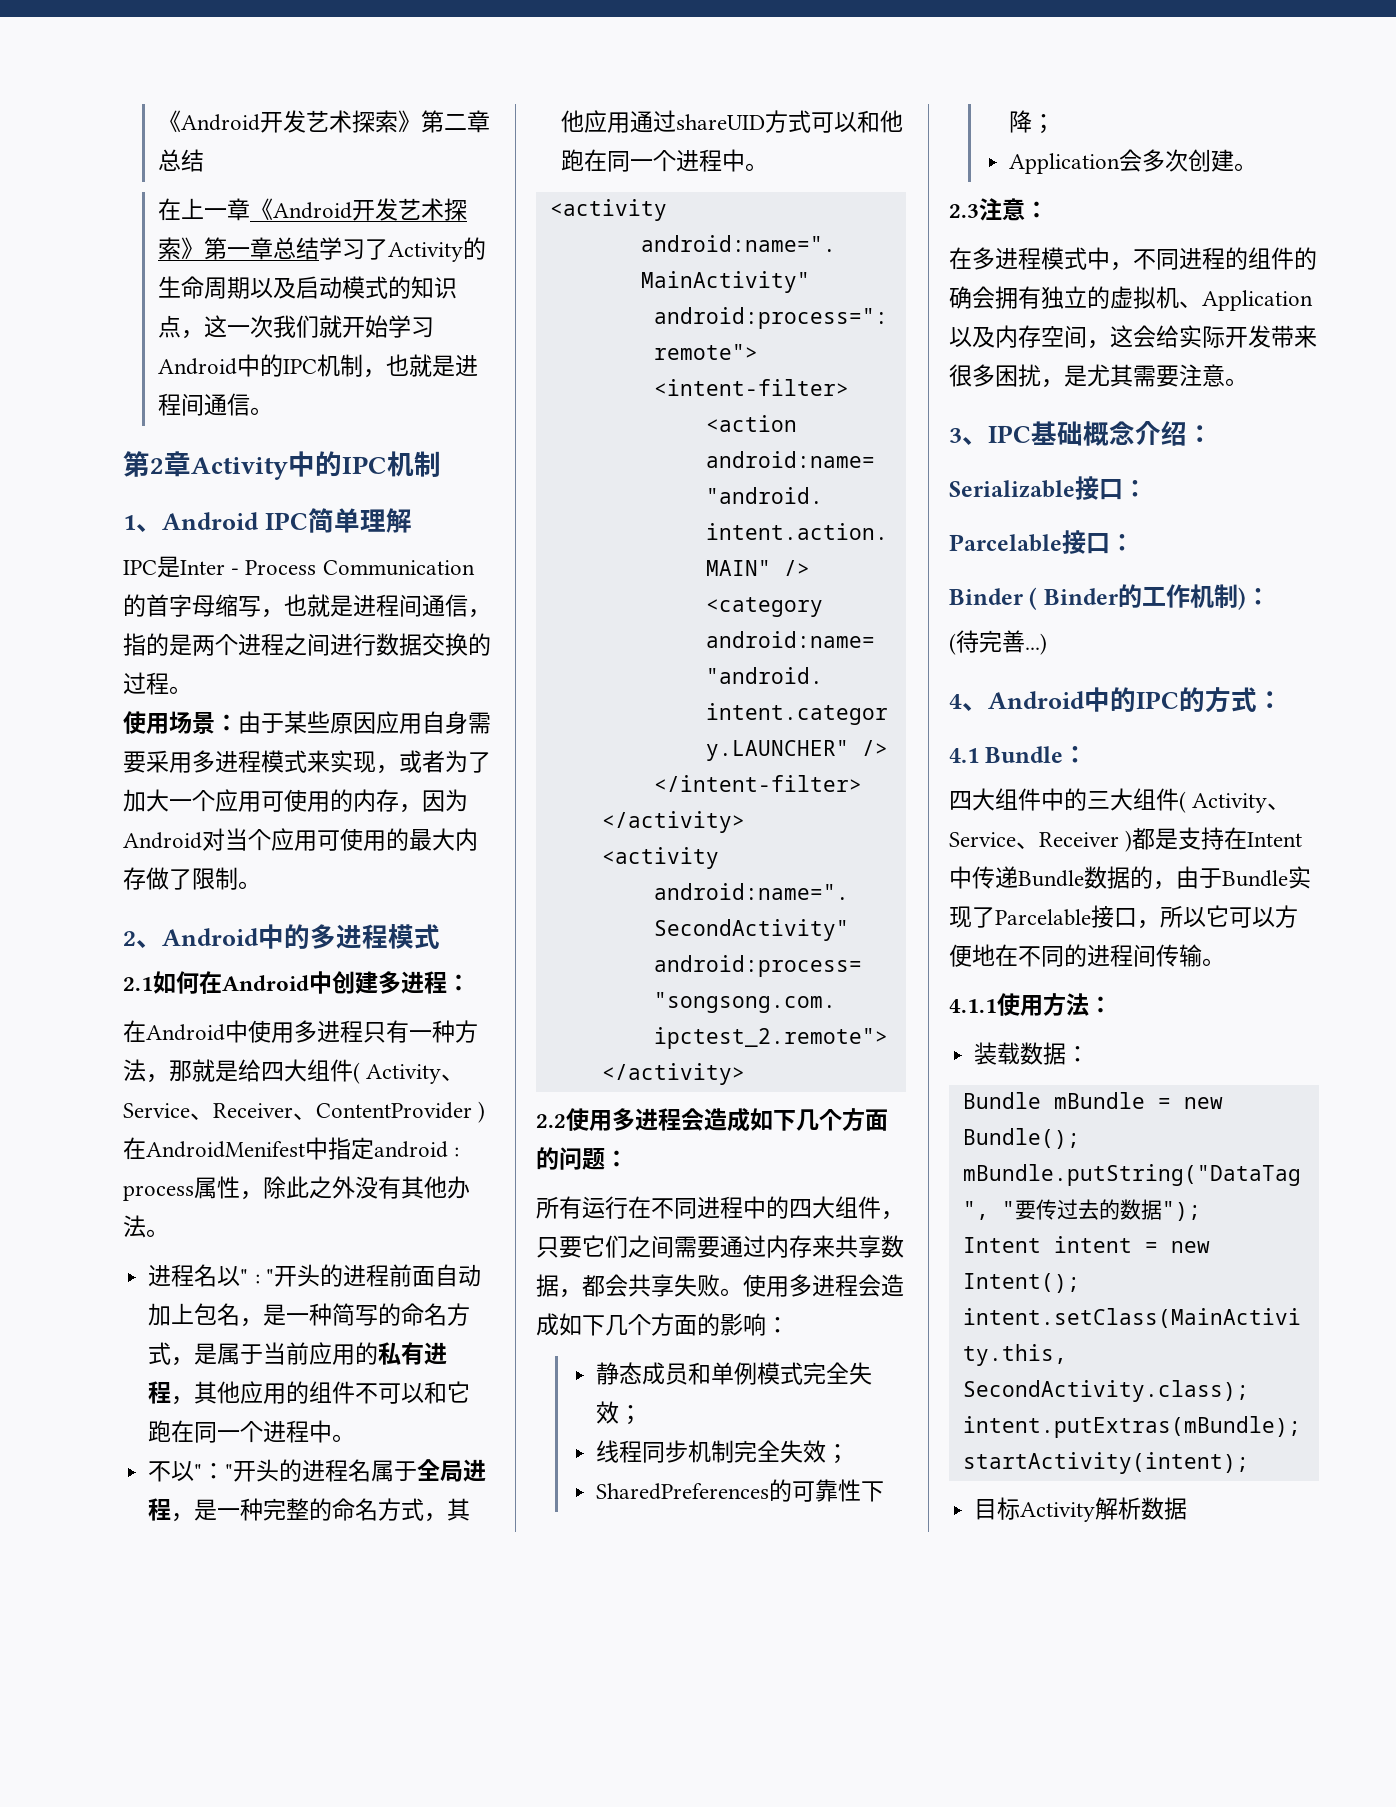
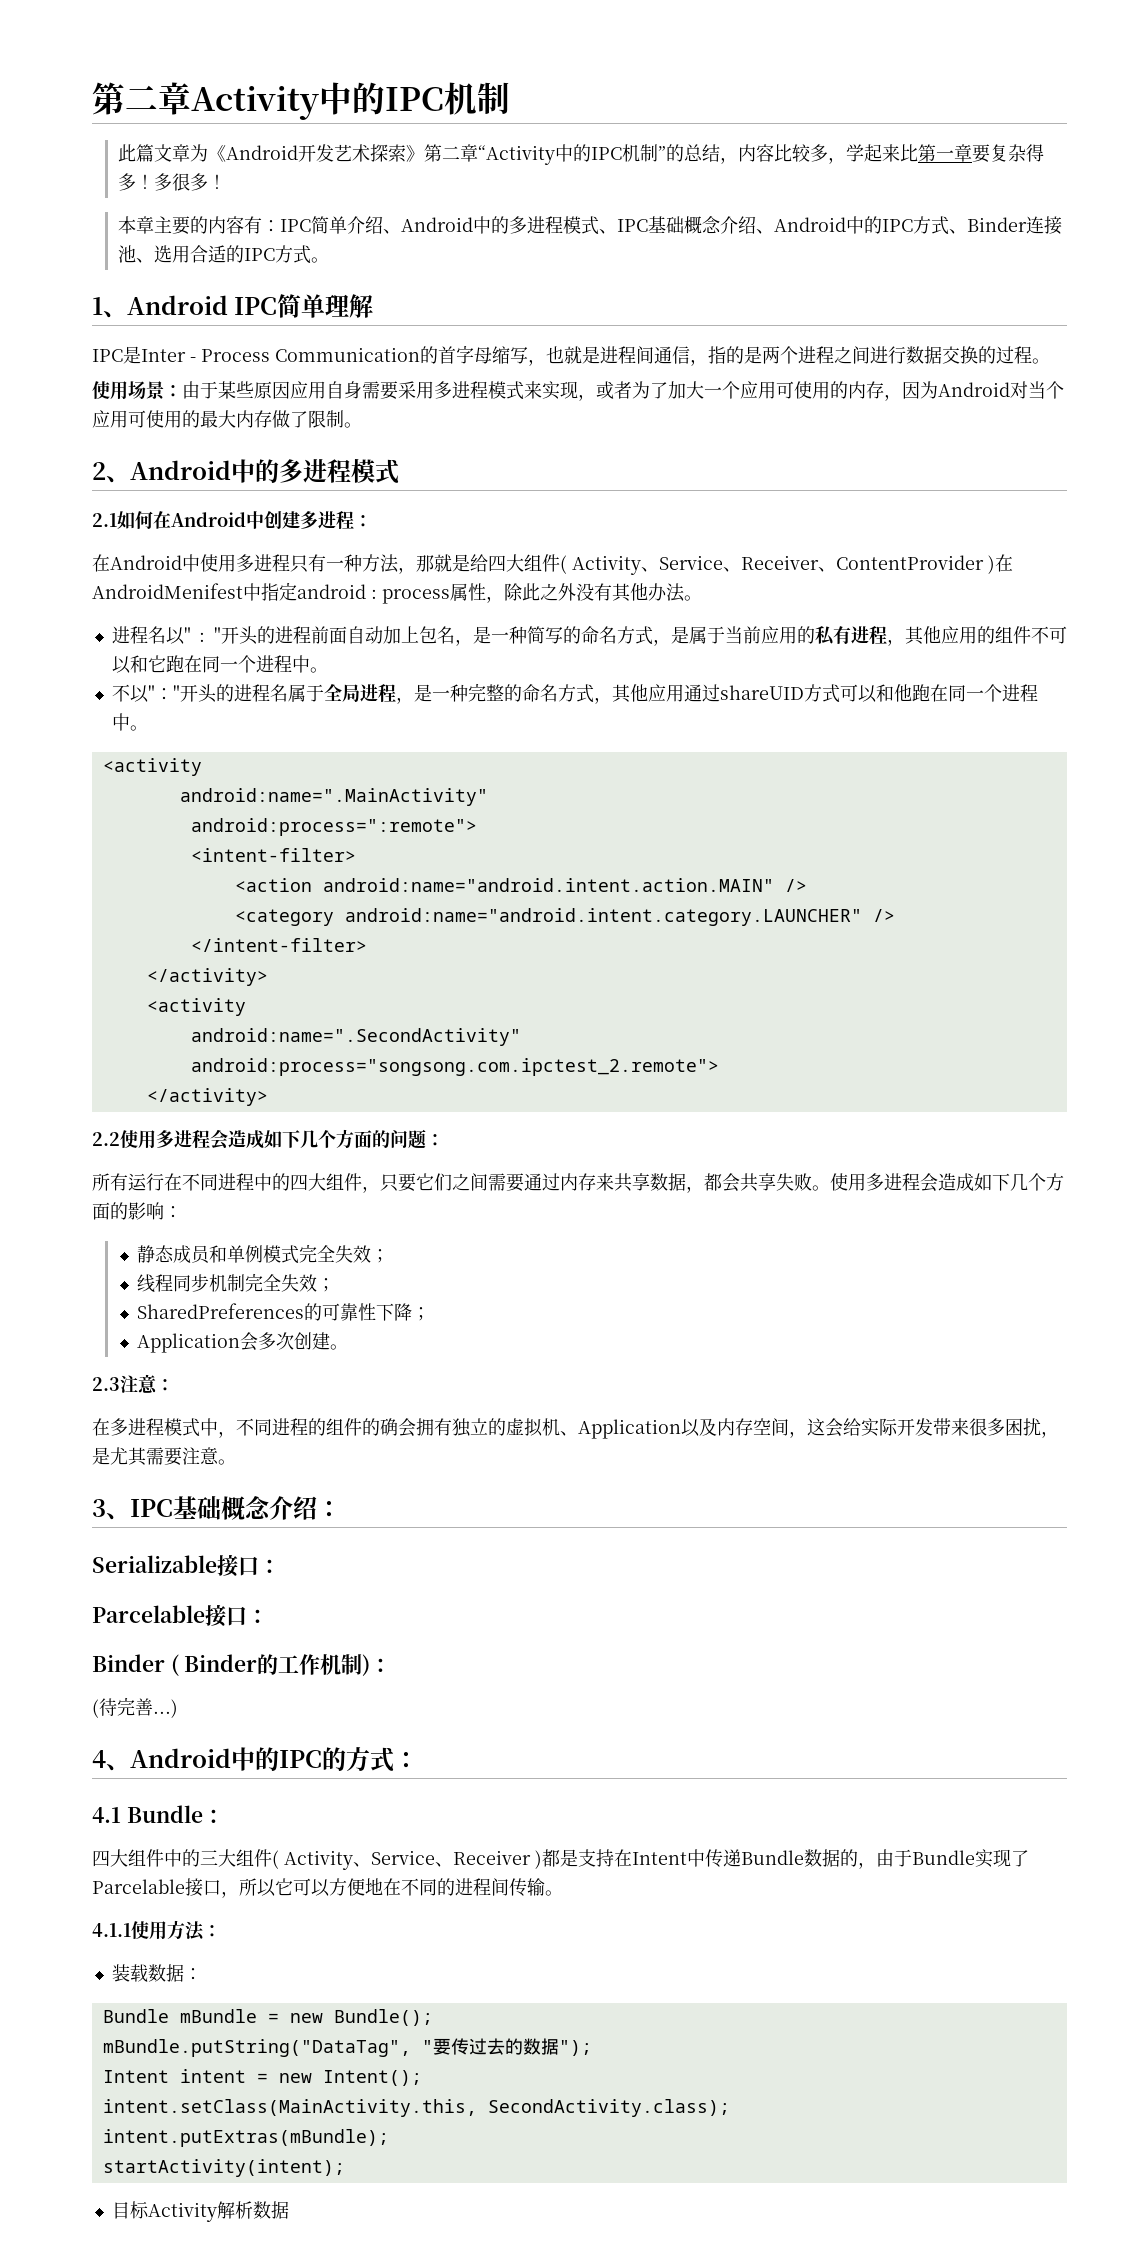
(157, 121) none -> [92,82,510,120] [117,144,208,162] 第二章Activity中的IPC机制 // 此篇文章为
[157,149,204,172] [157,198,467,221] [157,237,486,262] [157,276,457,299] [157,315,434,339] [157,354,478,378] [157,393,273,416] [123,451,441,480] 总结 // 在上一章《Android开发艺术探索》第一章总结学习了Activity的生命周期以及启动模式的知识点，这一次我们就开始学习Android中的IPC机制，也就是进程间通信。 // 第2章Activity中的IPC机制 -> [477,144,1044,165] [117,173,226,191] [117,216,1062,235] [117,245,329,264] “Activity中的IPC机制”的总结，内容比较多，学起来比第一章要复杂得多！多很多！ // 本章主要的内容有：IPC简单介绍、Android中的多进程模式、IPC基础概念介绍、Android中的IPC方式、Binder连接池、选用合适的IPC方式。

